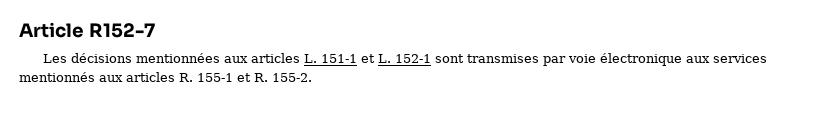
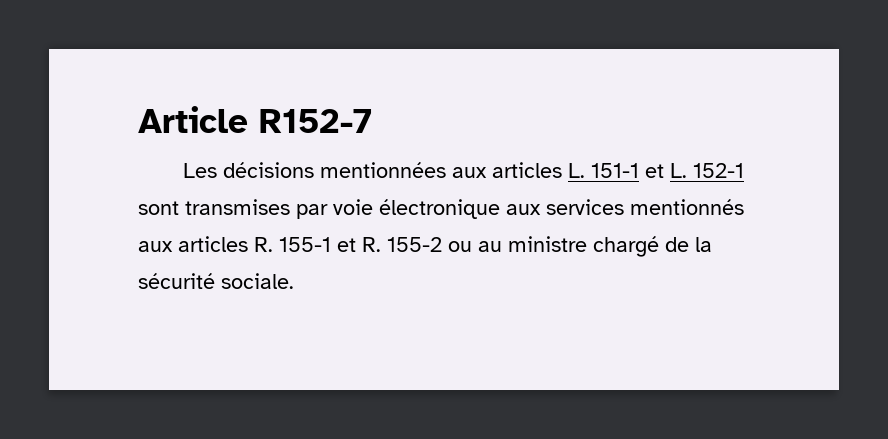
[272,73,312,82] 155-2. -> [387,236,712,257] [138,273,294,289] 155-2 ou au ministre chargé de la sécurité sociale.

